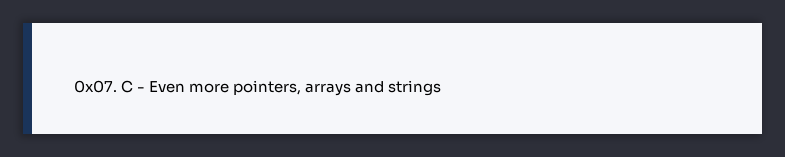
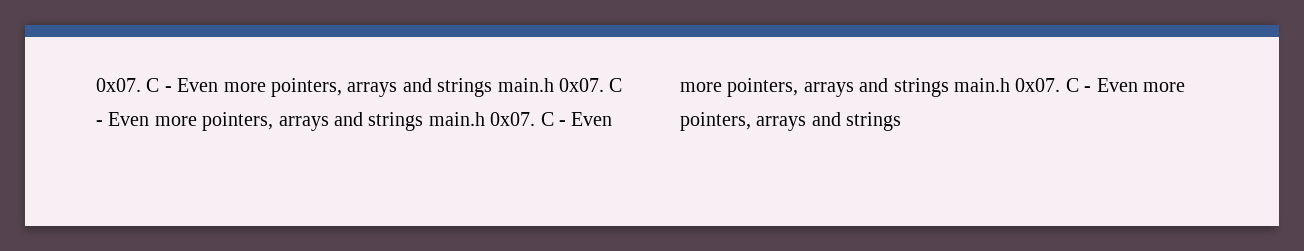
[74,80,442,96] 0x07. C - Even more pointers, arrays and strings -> [96,78,623,97] [96,112,613,131] [680,78,1185,97] [680,112,902,131] 0x07. C - Even more pointers, arrays and strings main.h 0x07. C - Even more pointers, arrays and strings main.h 0x07. C - Even more pointers, arrays and strings main.h 0x07. C - Even more pointers, arrays and strings

